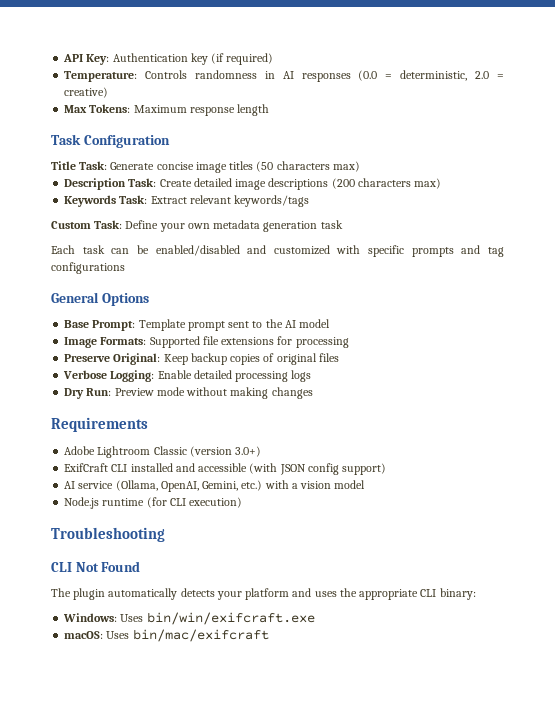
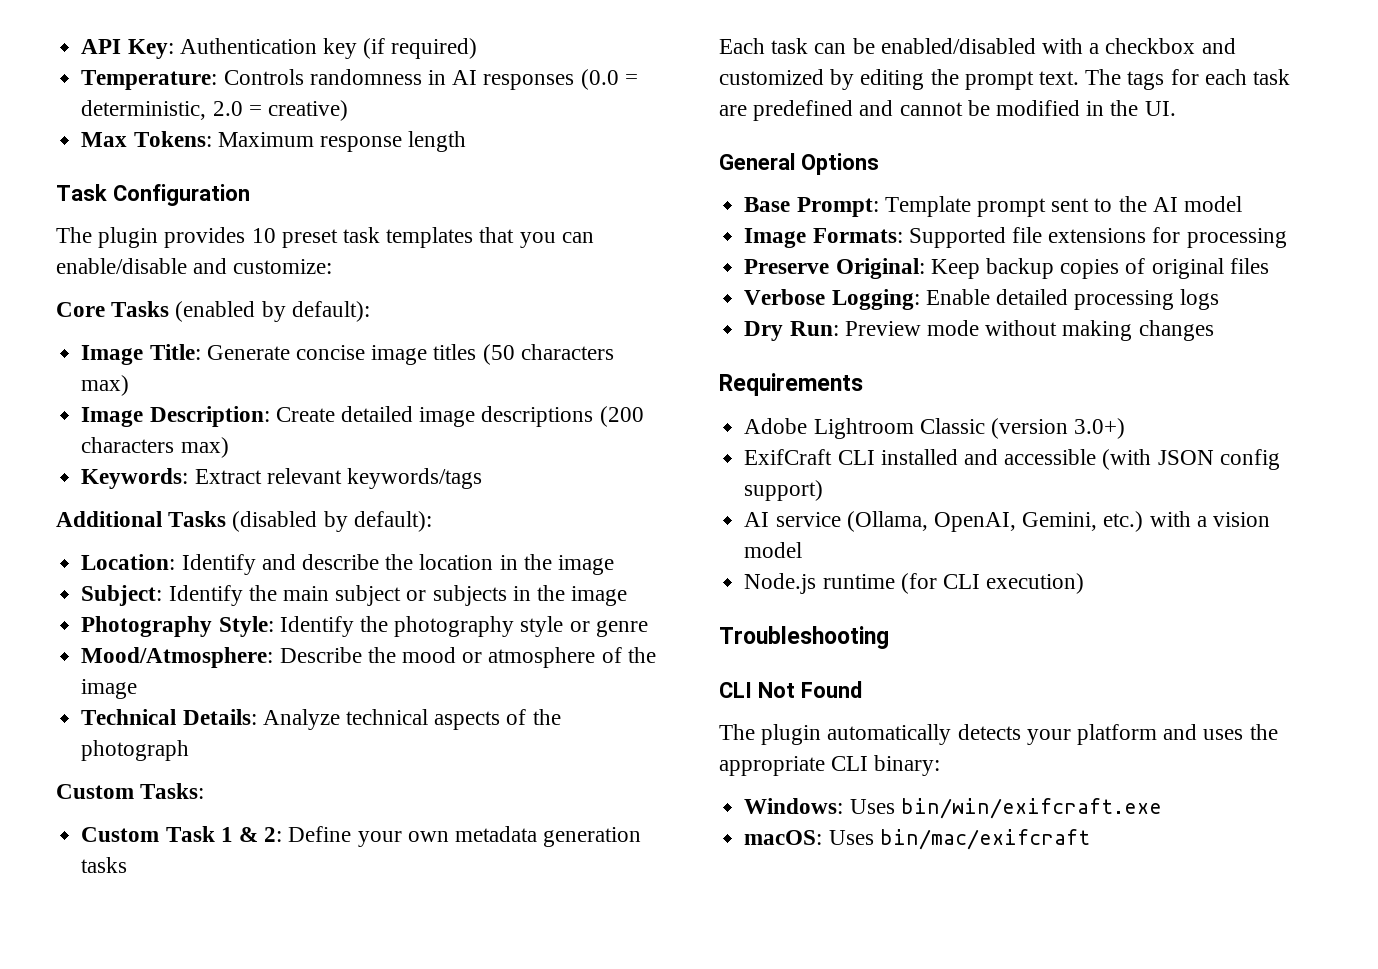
[51,161,108,170] Title Task: -> [56,227,594,248] [56,258,333,274] [56,301,370,322] [81,344,201,365] The plugin provides 10 preset task templates that you can enable/disable and customize: // Core Tasks (enabled by default): // Image Title:
[64,178,157,190] Description Task: -> [81,406,270,427] Image Description:
[64,195,148,207] Keywords Task: -> [81,468,189,489] Keywords:
[51,220,123,229] Custom Task: -> [56,511,432,532] [81,554,614,575] [81,585,628,606] [81,616,648,637] [81,647,656,668] [81,679,138,699] [81,709,561,730] [81,740,190,761] [56,783,205,799] [81,826,283,842] Additional Tasks (disabled by default): // Location: Identify and describe the location in the image // Subject: Identify the main subject or subjects in the image // Photography Style: Identify the photography style or genre // Mood/Atmosphere: Describe the mood or atmosphere of the image // Technical Details: Analyze technical aspects of the photograph // Custom Tasks: // Custom Task 1 & 2:
[320,220,343,229] task -> [81,857,128,873] tasks
[247,245,504,257] [51,262,125,274] and customized with specific prompts and tag configurations -> [1042,38,1236,54] [719,69,1291,90] [719,100,1176,121] with a checkbox and customized by editing the prompt text. The tags for each task are predefined and cannot be modified in the UI.

